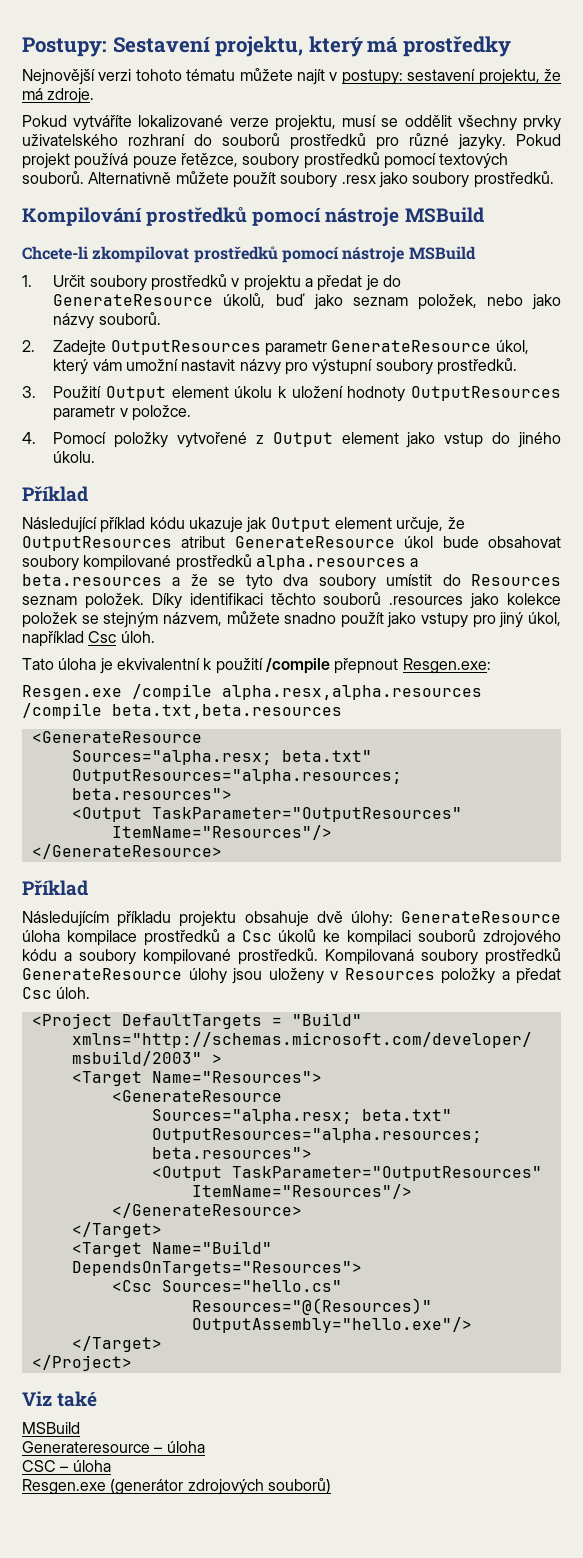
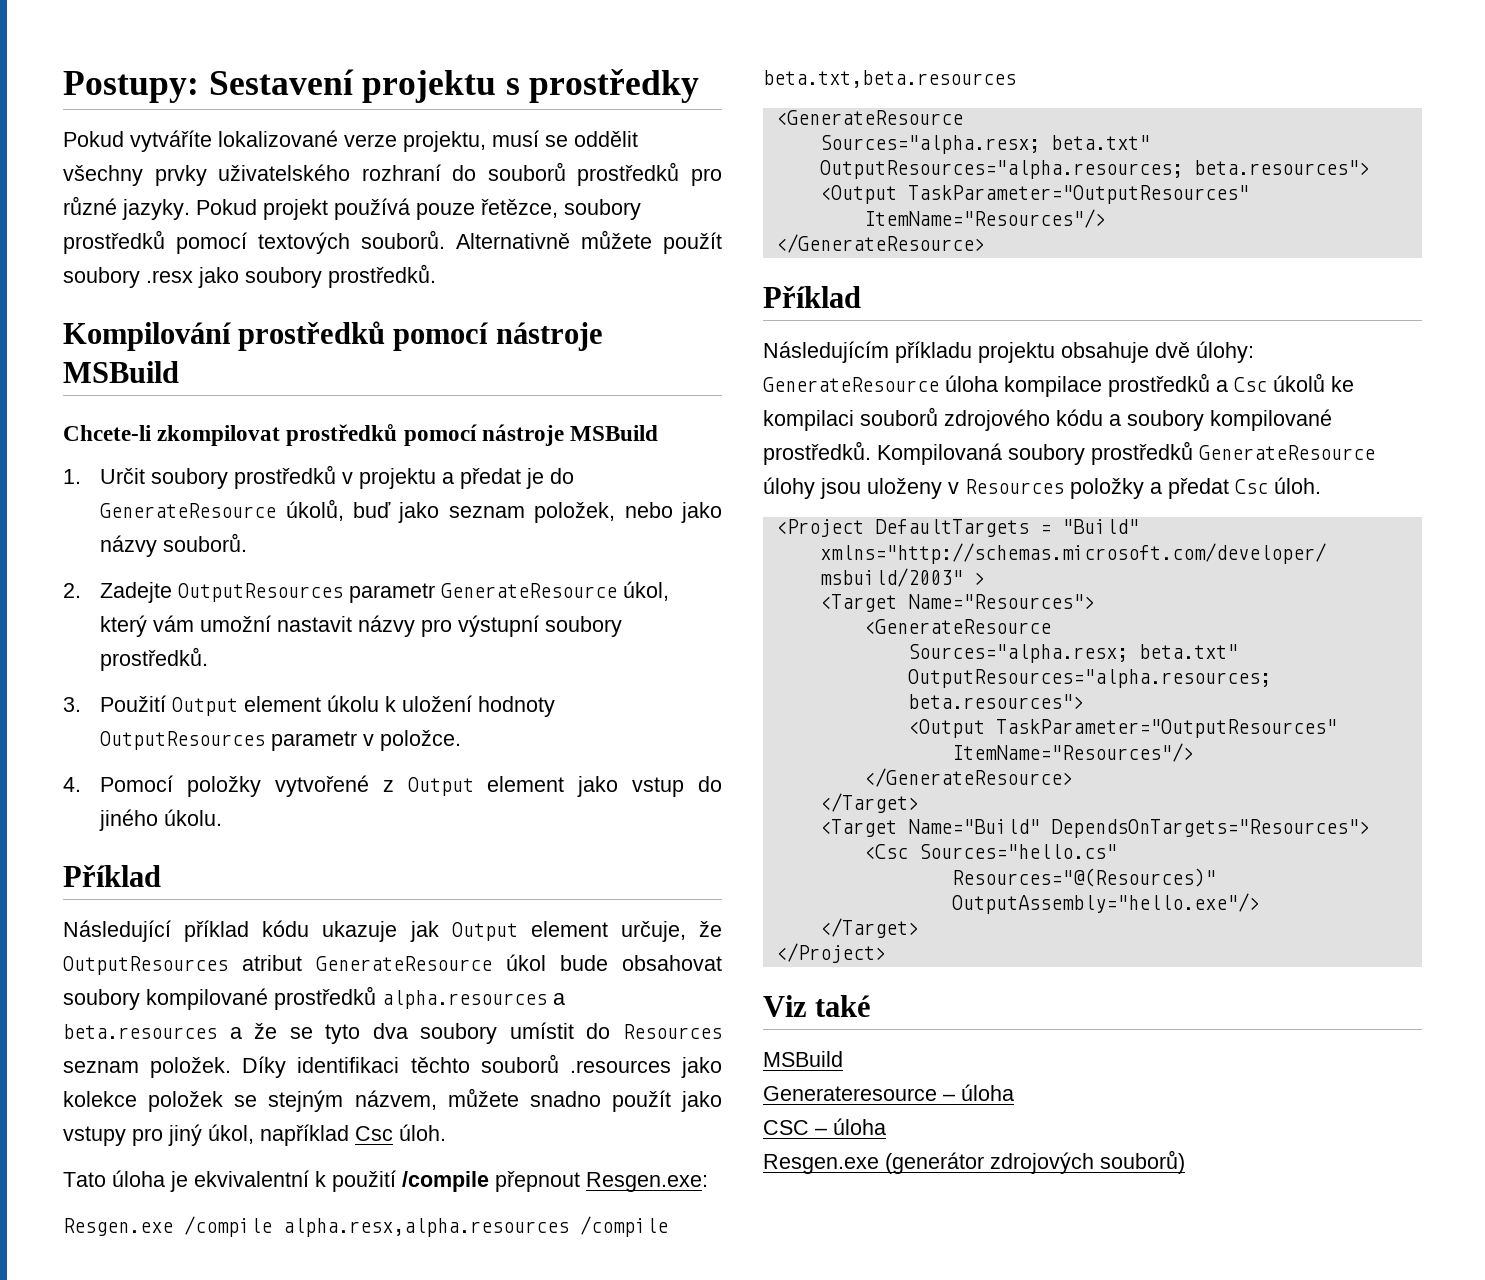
[215,36,511,57] [22,68,562,85] [22,88,95,104] projektu, který má prostředky // Nejnovější verzi tohoto tématu můžete najít v postupy: sestavení projektu, že má zdroje. -> [362,69,700,103] projektu s prostředky

